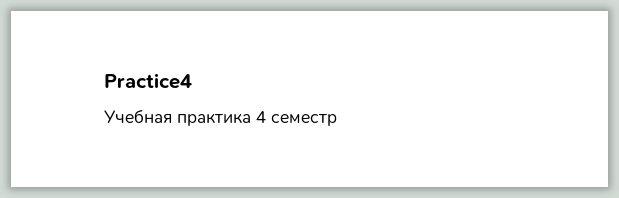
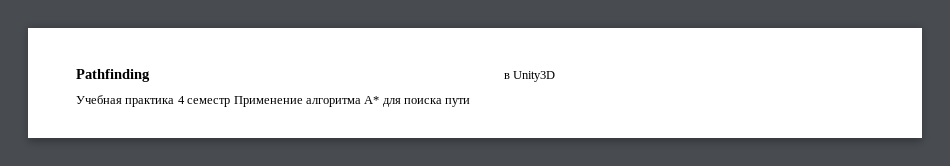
[104,73,192,89] Practice4 -> [76,69,150,82] Pathfinding
(337, 120) none -> [233,96,471,107] [504,71,556,82] Применение алгоритма А* для поиска пути в Unity3D

